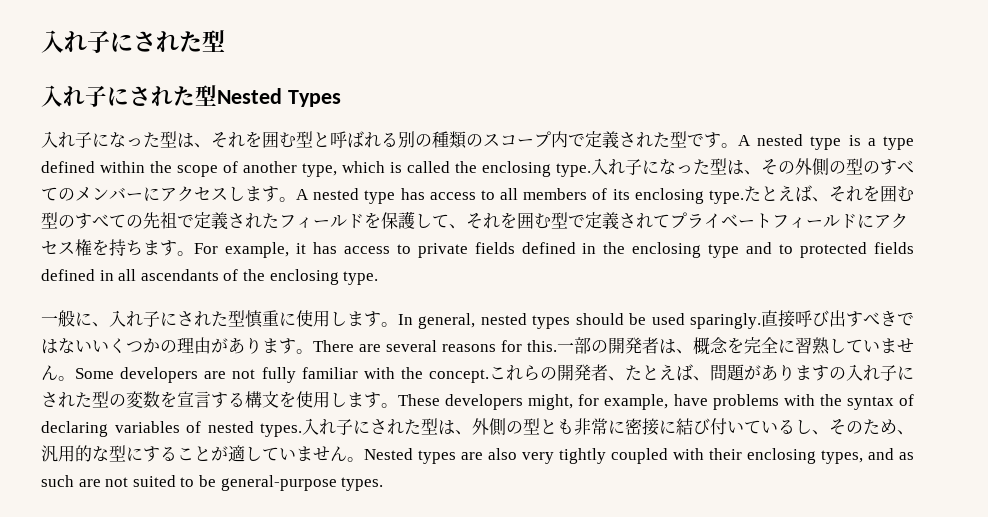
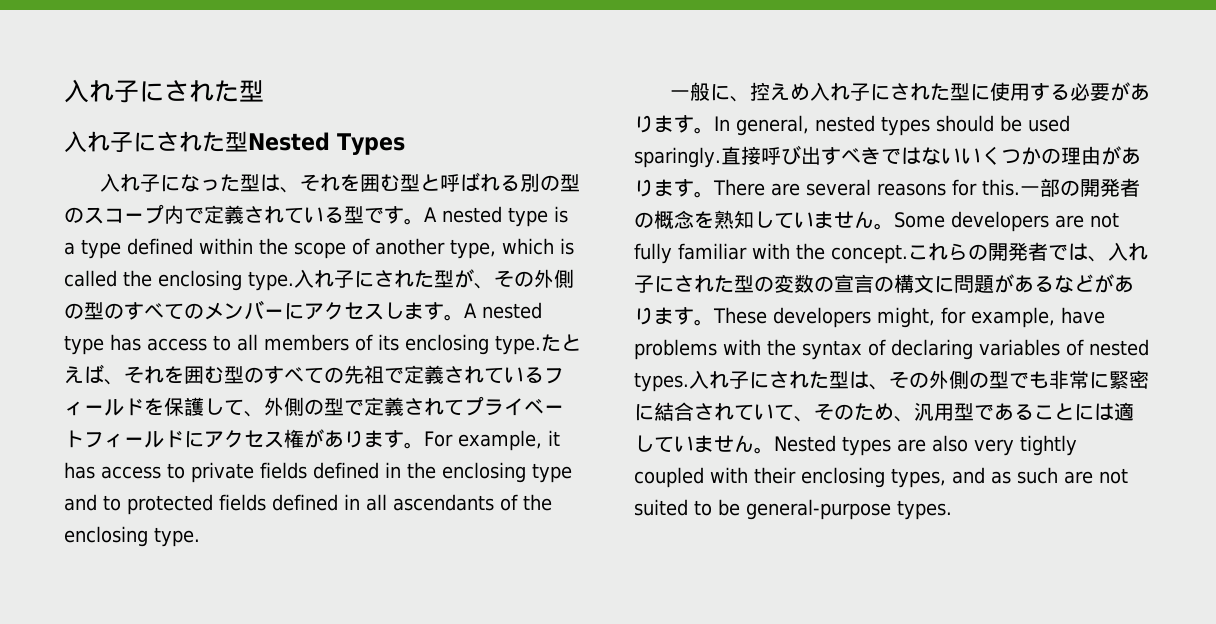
[432,131,467,149] 種類 -> [559,174,580,192] 型
[653,132,670,148] た -> [284,207,344,224] ている
[659,158,744,175] なった型は -> [374,269,474,288] された型が
[262,213,279,229] た -> [484,367,544,384] ている
[466,212,551,229] それを囲む -> [264,397,324,416] 外側の
[92,239,143,256] を持ち -> [304,429,364,448] があり
[109,310,347,328] 入れ子にされた型慎重に使用し -> [749,82,1150,101] [634,115,654,133] 控えめ入れ子にされた型に使用する必要があり
[659,337,830,355] は、概念を完全に習熟 -> [634,210,754,229] の概念を熟知
[608,364,846,381] 、たとえば、問題がありますの -> [1048,243,1108,262] では、
[160,391,347,408] を宣言する構文を使用し -> [814,274,1134,293] [634,307,654,325] の宣言の構文に問題があるなどがあり
[472,418,557,436] 外側の型と -> [889,370,1029,389] その外側の型で
[625,418,914,436] [41,445,228,462] 密接に結び付いているし、そのため、汎用的な型にすることが -> [1109,370,1149,389] [634,402,1114,422] 緊密に結合されていて、そのため、汎用型であることには

